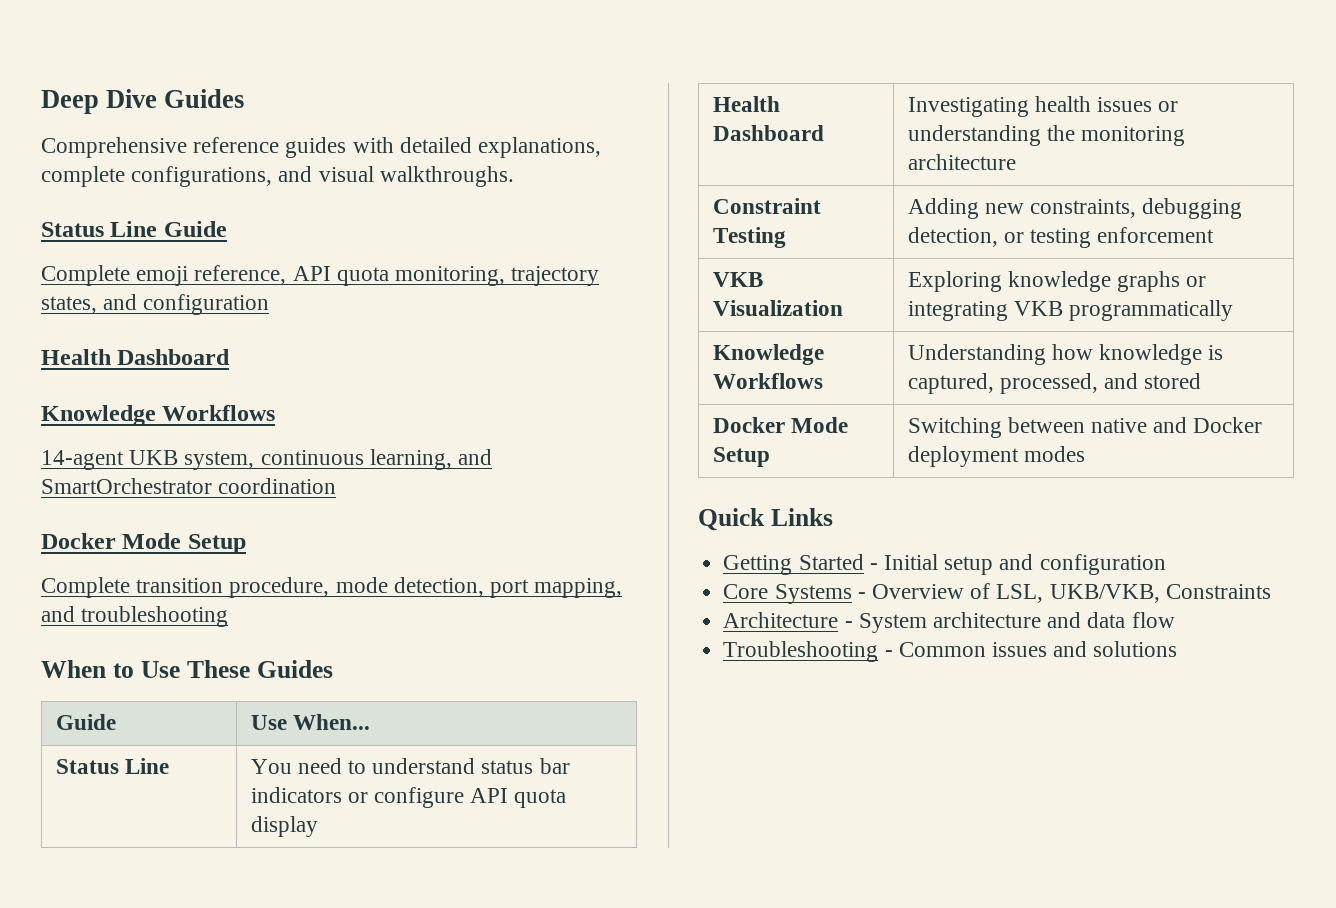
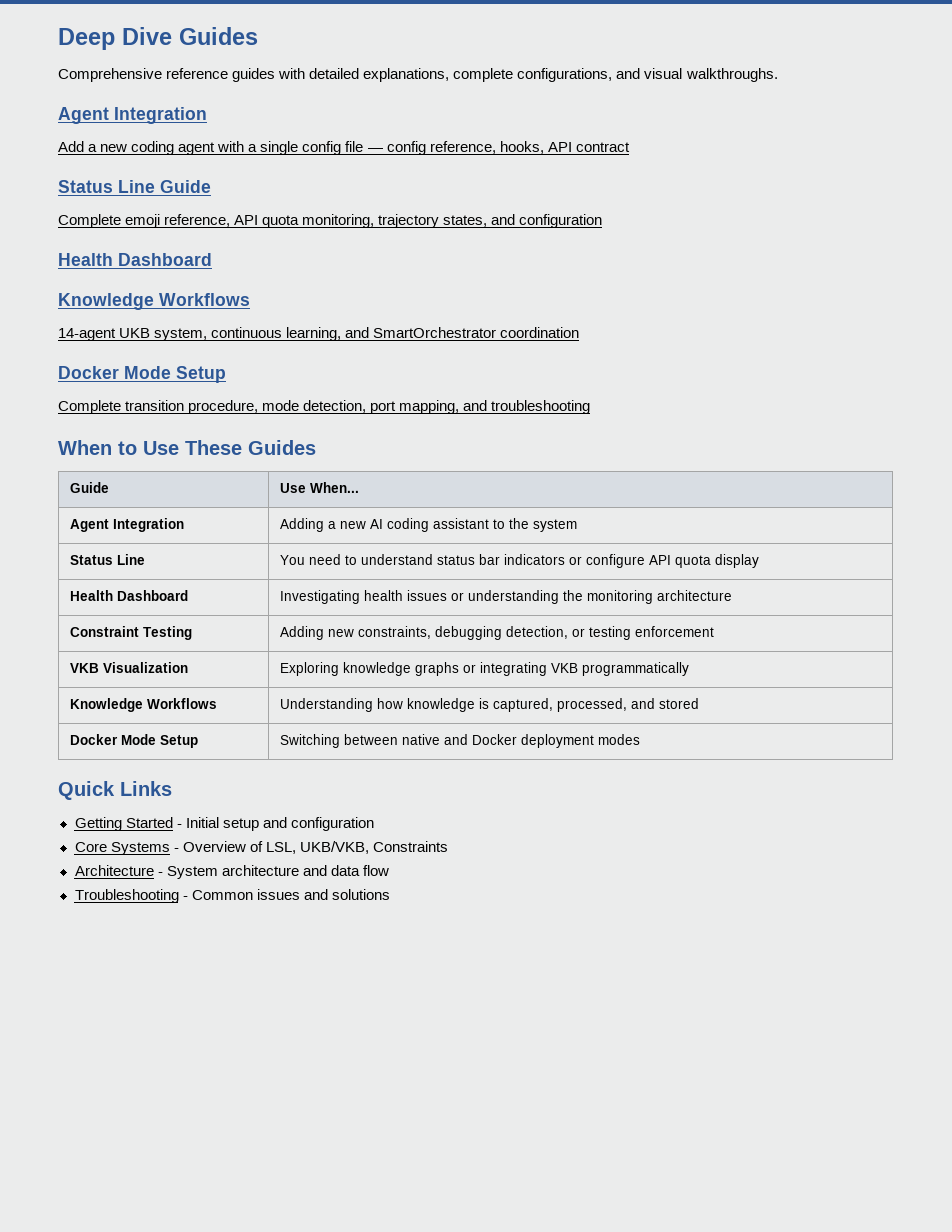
(514, 176) none -> [58,107,207,124] [58,141,630,155] // Agent Integration // Add a new coding agent with a single config file — config reference, hooks, API contract
(370, 722) none -> [69,518,184,532] [279,518,577,532] // Agent Integration | Adding a new AI coding assistant to the system

